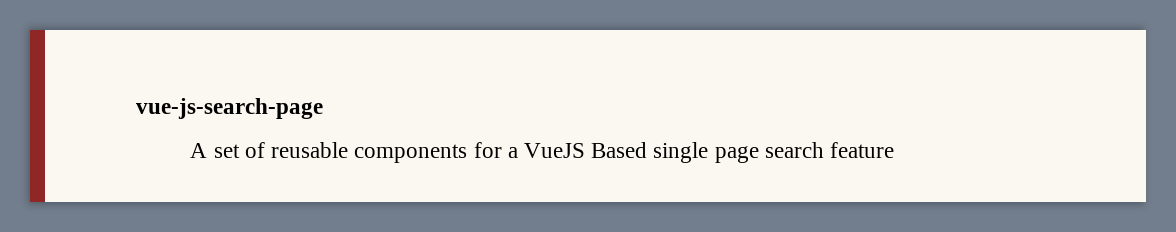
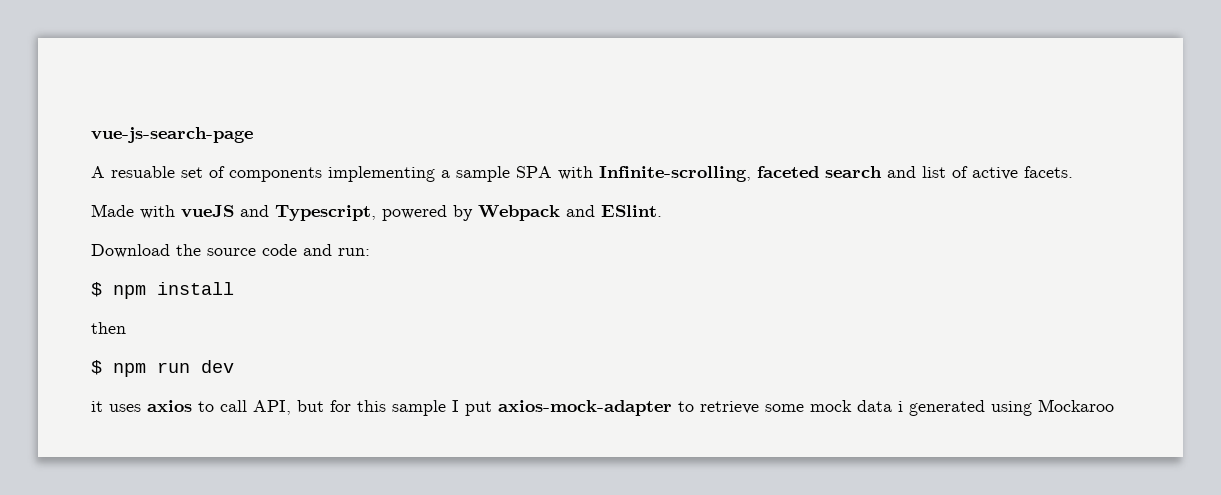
(208, 150) none -> [111,166,175,178] resuable
[271,142,894,163] reusable components for a VueJS Based single page search feature -> [229,166,1073,182] [91,204,662,221] [91,244,370,258] [91,282,234,299] [91,322,126,334] [91,360,234,377] [91,399,1114,416] components implementing a sample SPA with Infinite-scrolling, faceted search and list of active facets. // Made with vueJS and Typescript, powered by Webpack and ESlint. // Download the source code and run: // $ npm install // then // $ npm run dev // it uses axios to call API, but for this sample I put axios-mock-adapter to retrieve some mock data i generated using Mockaroo

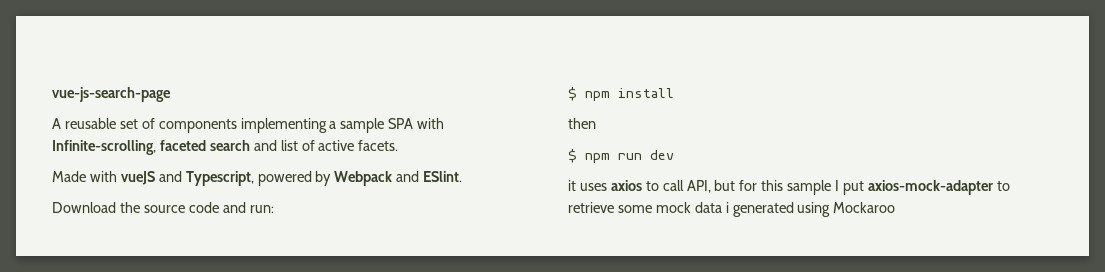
[111,166,175,178] resuable -> [64,118,116,129] reusable

